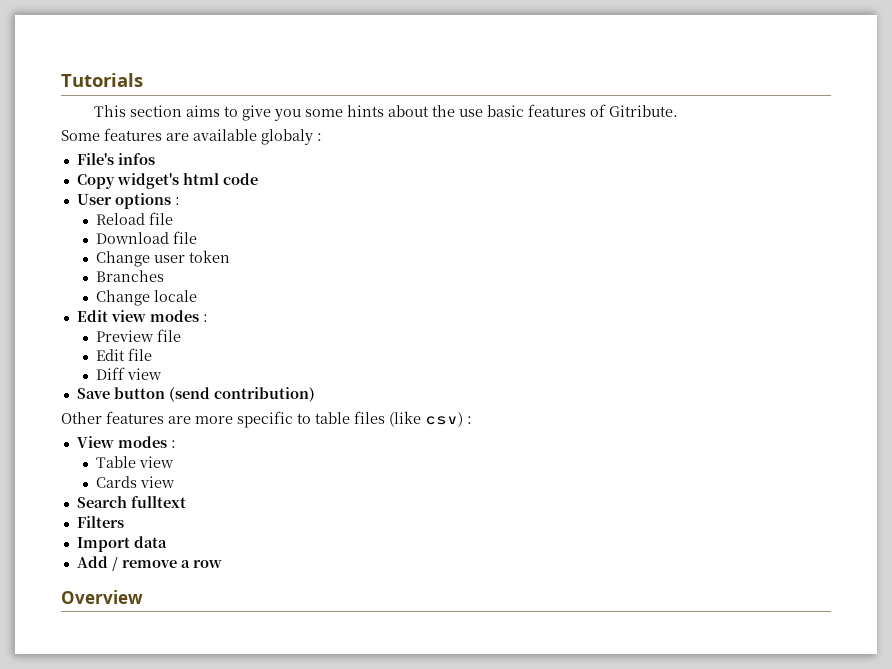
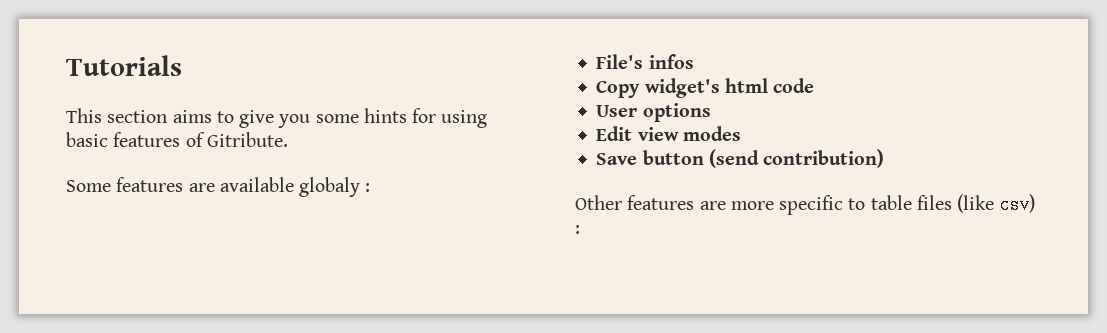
[388,105,484,117] about the use -> [412,108,488,128] for using
[174,197,180,205] [96,212,174,225] [96,231,198,244] [96,250,231,267] [96,270,165,282] [96,290,198,306] [76,310,208,322] [96,329,182,342] [96,348,153,361] [96,367,163,380] : // Reload file // Download file // Change user token // Branches // Change locale // Edit view modes : // Preview file // Edit file // Diff view -> [596,126,741,141] // Edit view modes
[76,436,176,448] [96,456,175,468] [96,476,176,488] [76,496,186,508] [76,516,124,528] [76,536,167,552] [76,556,222,571] [61,590,143,604] // View modes : // Table view // Cards view // Search fulltext // Filters // Import data // Add / remove a row // Overview -> (580, 229) none

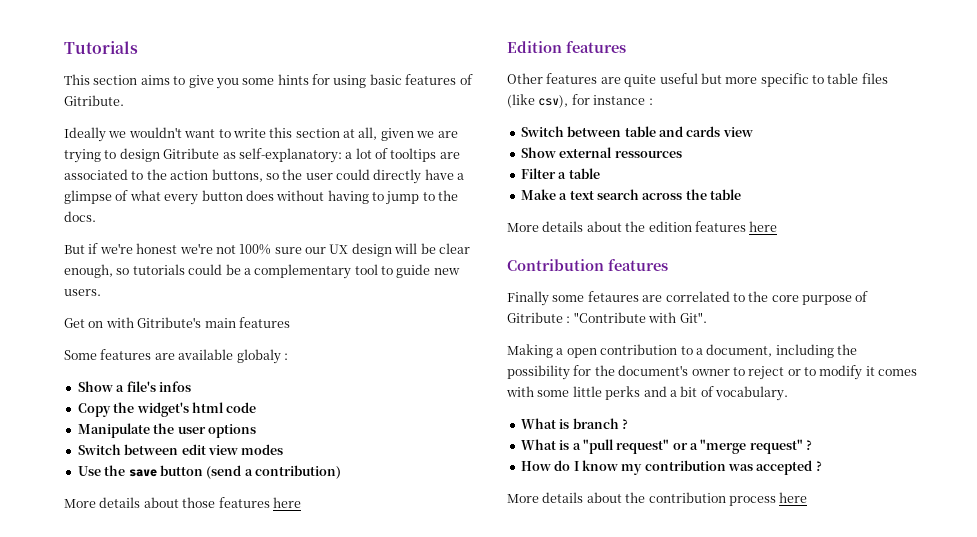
(288, 139) none -> [64,127,458,142] [64,148,460,163] [64,169,465,184] [64,190,459,205] [64,211,96,222] [64,243,470,257] [64,264,460,279] [64,289,101,296] [64,317,290,328] // Ideally we wouldn't want to write this section at all, given we are trying to design Gitribute as self-explanatory: a lot of tooltips are associated to the action buttons, so the user could directly have a glimpse of what every button does without having to jump to the docs. // But if we're honest we're not 100% sure our UX design will be clear enough, so tutorials could be a complementary tool to guide new users. // Get on with Gitribute's main features
[596,54,644,69] File's -> [77,381,156,392] Show a file's
(641, 89) none -> [113,402,135,413] the
[596,103,711,122] [596,126,633,141] User options // Edit -> [77,423,256,438] [77,444,206,455] Manipulate the user options // Switch between edit
[596,153,638,165] Save -> [77,465,157,477] Use the save
(759, 158) none -> [244,469,253,476] a
(885, 158) none -> [64,497,301,508] [507,41,626,53] // More details about those features here // Edition features
(726, 205) none -> [624,73,722,87] quite useful but
[999,194,1036,214] [575,225,580,234] csv) : -> [538,94,653,108] [520,126,753,137] [520,147,682,158] [520,168,600,179] [520,189,741,200] [507,221,778,232] [507,259,668,271] [507,291,869,306] [507,312,707,323] [507,344,857,358] [507,365,918,380] [506,386,788,401] [520,418,628,429] [520,439,813,454] [520,460,822,475] [507,492,808,506] csv), for instance : // Switch between table and cards view // Show external ressources // Filter a table // Make a text search across the table // More details about the edition features here // Contribution features // Finally some fetaures are correlated to the core purpose of Gitribute : "Contribute with Git". // Making a open contribution to a document, including the possibility for the document's owner to reject or to modify it comes with some little perks and a bit of vocabulary. // What is branch ? // What is a "pull request" or a "merge request" ? // How do I know my contribution was accepted ? // More details about the contribution process here

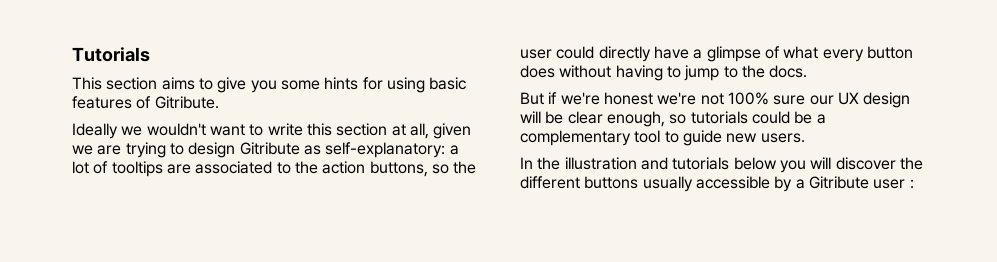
[64,317,290,328] [64,349,288,364] [77,381,191,392] [77,402,257,417] [77,423,256,438] [77,444,284,455] [77,465,341,479] [64,497,301,508] [507,41,626,53] [507,73,888,87] [507,94,653,108] [520,126,753,137] [520,147,682,158] [520,168,600,179] [520,189,741,200] [507,221,778,232] [507,259,668,271] [507,291,869,306] [507,312,707,323] [507,344,857,358] [507,365,918,380] [506,386,788,401] [520,418,628,429] [520,439,813,454] [520,460,822,475] [507,492,808,506] Get on with Gitribute's main features // Some features are available globaly : // Show a file's infos // Copy the widget's html code // Manipulate the user options // Switch between edit view modes // Use the save button (send a contribution) // More details about those features here // Edition features // Other features are quite useful but more specific to table files (like csv), for instance : // Switch between table and cards view // Show external ressources // Filter a table // Make a text search across the table // More details about the edition features here // Contribution features // Finally some fetaures are correlated to the core purpose of Gitribute : "Contribute with Git". // Making a open contribution to a document, including the possibility for the document's owner to reject or to modify it comes with some little perks and a bit of vocabulary. // What is branch ? // What is a "pull request" or a "merge request" ? // How do I know my contribution was accepted ? // More details about the contribution process here -> [520,157,923,173] [520,176,914,192] In the illustration and tutorials below you will discover the different buttons usually accessible by a Gitribute user :

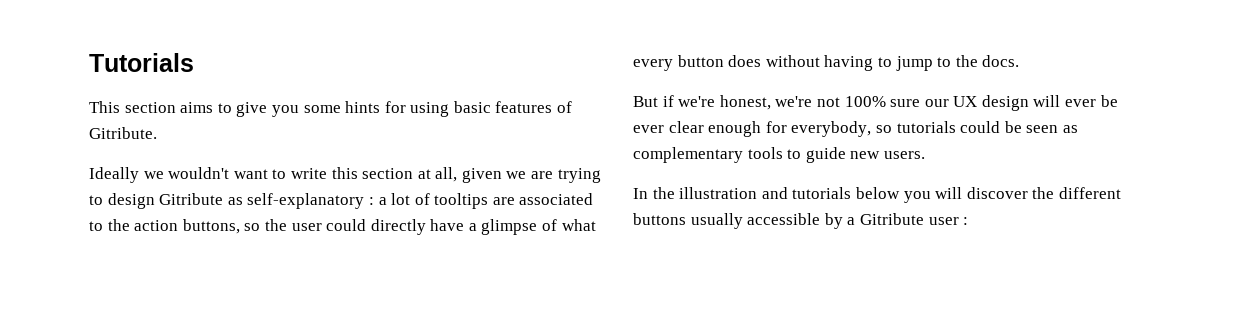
[325,142,446,158] self-explanatory: -> [247,193,374,209] self-explanatory :
[603,92,653,105] honest -> [719,95,771,110] honest,
[545,111,826,127] [520,130,661,146] be clear enough, so tutorials could be a complementary tool -> [1065,95,1118,107] [633,121,1078,137] [633,147,783,163] ever be ever clear enough for everybody, so tutorials could be seen as complementary tools

